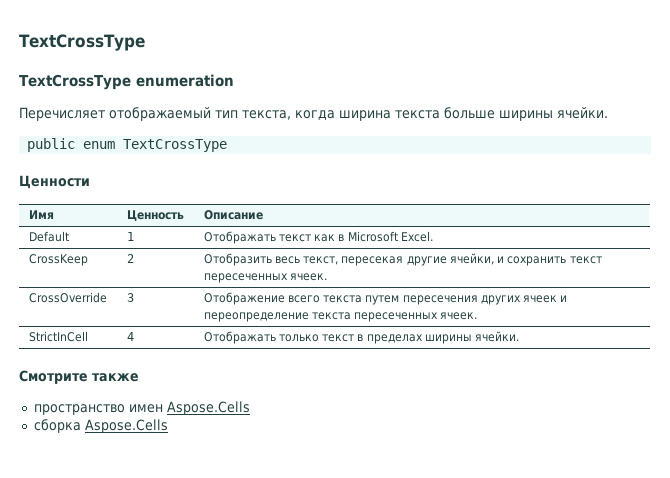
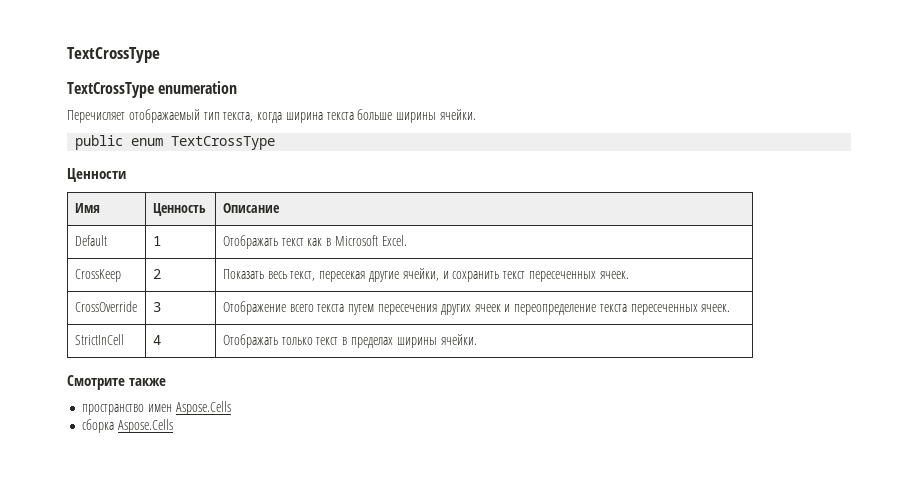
[203,253,272,266] Отобразить -> [222,269,264,279] Показать

